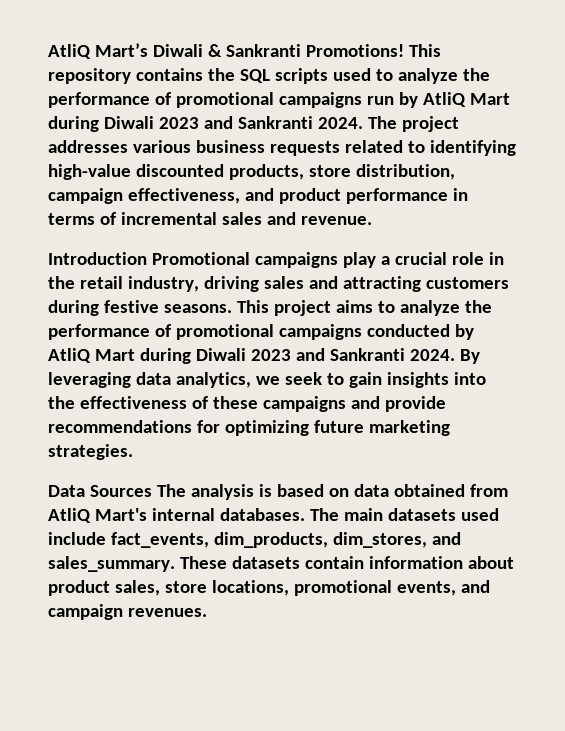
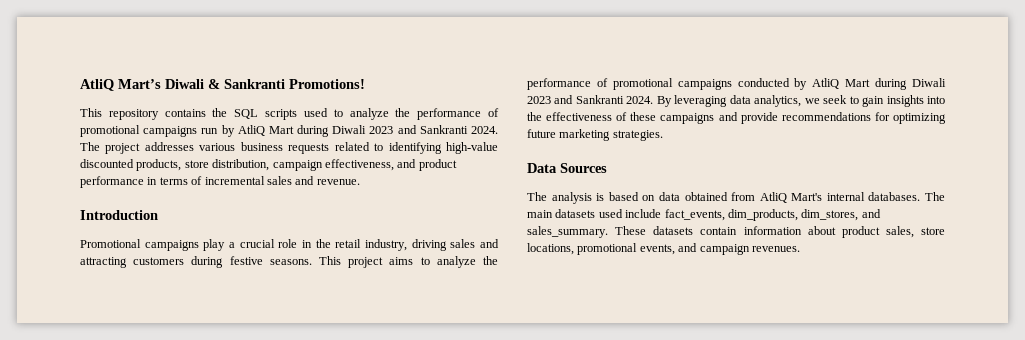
(404, 50) none -> (365, 84) //
(147, 258) none -> (158, 215) //
(152, 491) none -> (607, 168) //

